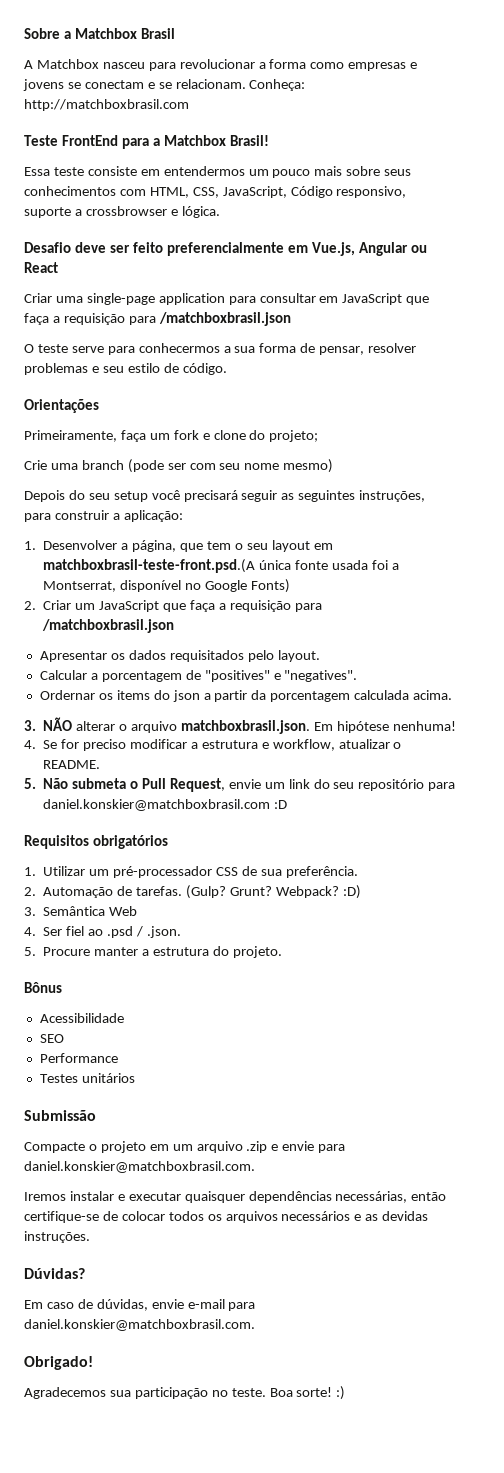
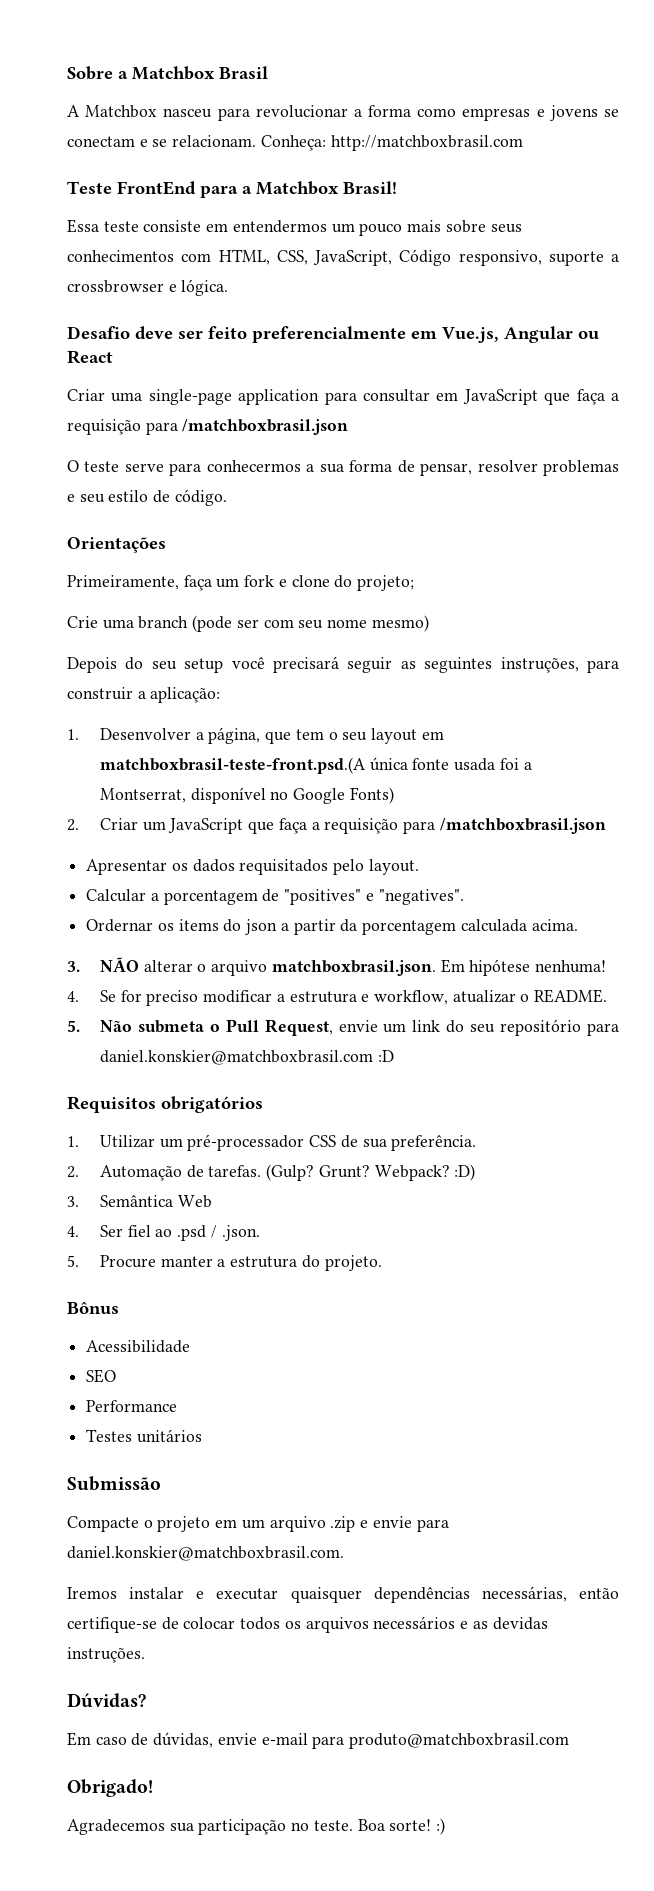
[24,1319,255,1331] daniel.konskier@matchboxbrasil.com. -> [349,1733,570,1749] produto@matchboxbrasil.com

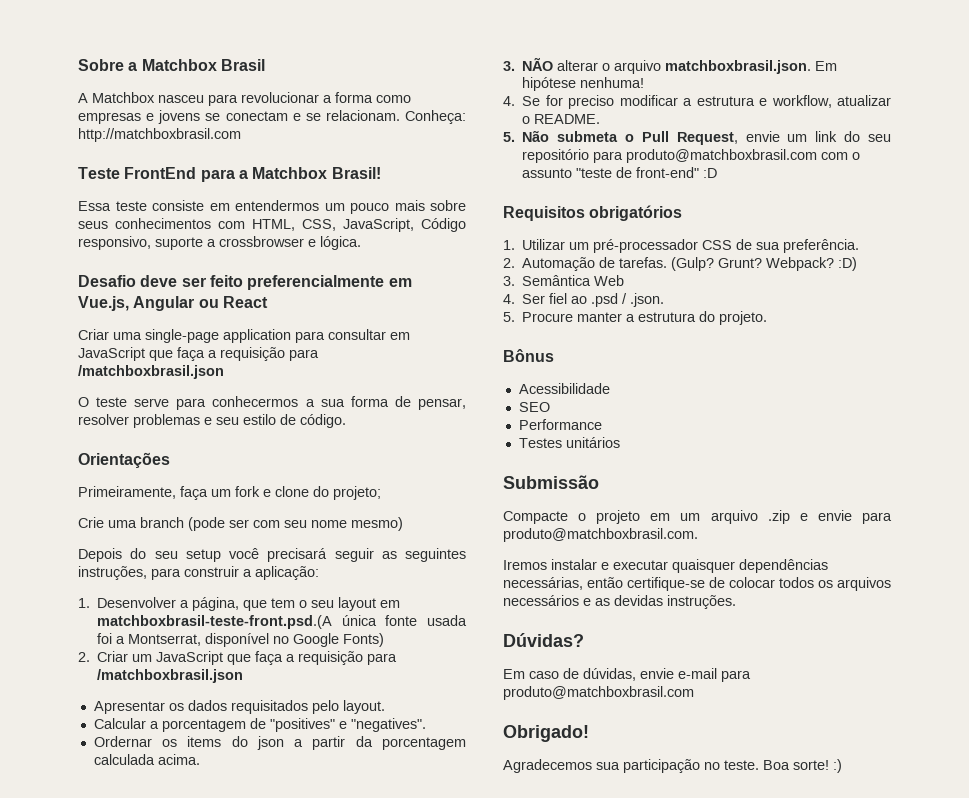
[99,1050,373,1065] daniel.konskier@matchboxbrasil.com -> [626,149,861,163] [522,167,700,178] produto@matchboxbrasil.com com o assunto "teste de front-end"
[67,1546,344,1561] daniel.konskier@matchboxbrasil.com. -> [503,528,698,542] produto@matchboxbrasil.com.

